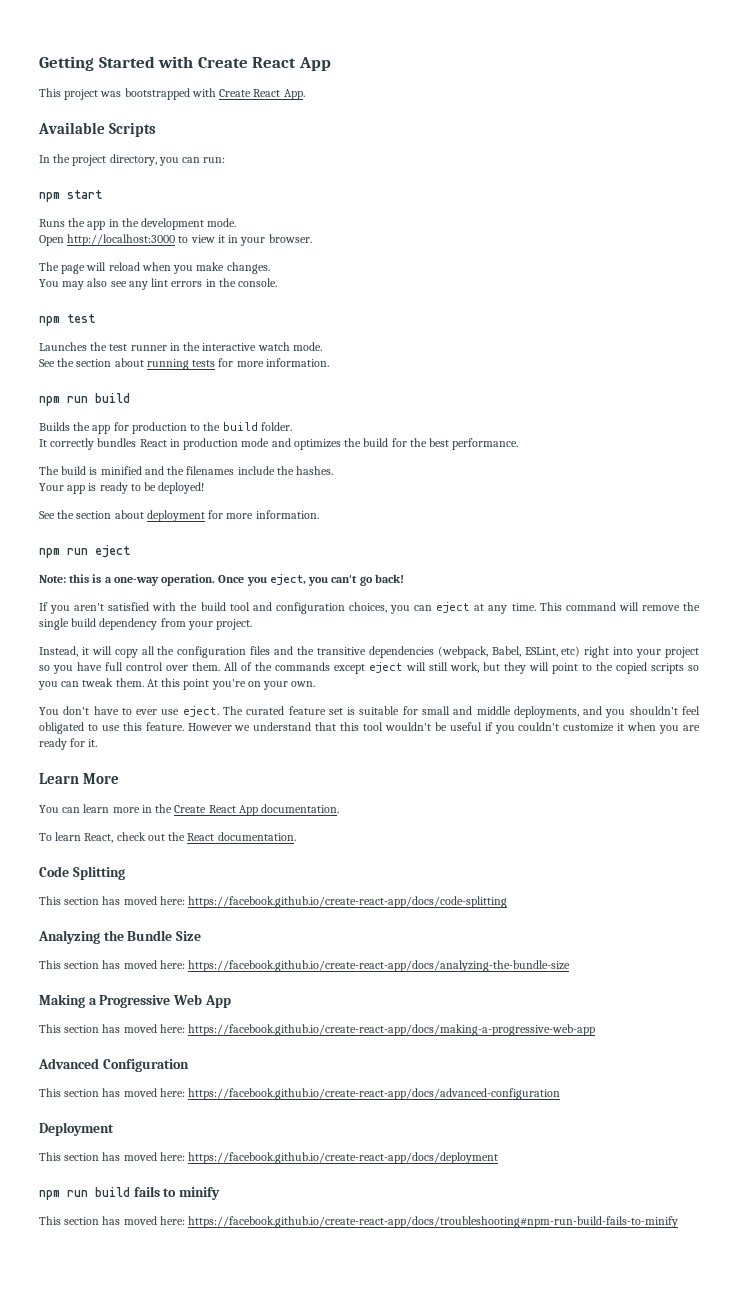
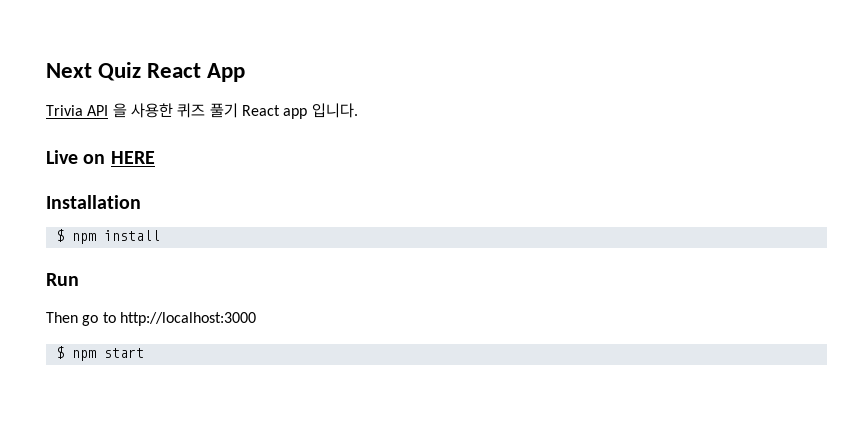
[39,56,331,71] [39,88,305,100] [38,122,157,137] [39,154,226,166] [39,190,102,202] [39,218,237,230] [39,234,312,246] [39,262,270,274] [39,278,278,290] [39,314,95,326] [39,342,322,351] [39,358,329,370] [39,393,130,406] [39,422,292,434] [39,438,519,450] [39,466,334,475] [39,482,205,494] [39,510,319,522] [39,545,130,558] [39,574,404,586] [39,602,700,614] [39,618,253,630] [39,646,699,658] [39,662,699,674] [38,678,316,690] [39,706,700,718] [39,722,701,734] [39,738,98,750] [39,773,120,784] [39,804,340,816] [39,832,296,843] [39,866,125,880] [39,896,508,908] [38,930,201,944] [39,960,571,972] [39,994,231,1008] [39,1024,596,1036] [38,1058,189,1072] [39,1088,561,1100] [39,1122,114,1136] [39,1152,499,1164] [39,1186,220,1200] [39,1216,679,1228] Getting Started with Create React App // This project was bootstrapped with Create React App. // Available Scripts // In the project directory, you can run: // npm start // Runs the app in the development mode. // Open http://localhost:3000 to view it in your browser. // The page will reload when you make changes. // You may also see any lint errors in the console. // npm test // Launches the test runner in the interactive watch mode. // See the section about running tests for more information. // npm run build // Builds the app for production to the build folder. // It correctly bundles React in production mode and optimizes the build for the best performance. // The build is minified and the filenames include the hashes. // Your app is ready to be deployed! // See the section about deployment for more information. // npm run eject // Note: this is a one-way operation. Once you eject, you can't go back! // If you aren't satisfied with the build tool and configuration choices, you can eject at any time. This command will remove the single build dependency from your project. // Instead, it will copy all the configuration files and the transitive dependencies (webpack, Babel, ESLint, etc) right into your project so you have full control over them. All of the commands except eject will still work, but they will point to the copied scripts so you can tweak them. At this point you're on your own. // You don't have to ever use eject. The curated feature set is suitable for small and middle deployments, and you shouldn't feel obligated to use this feature. However we understand that this tool wouldn't be useful if you couldn't customize it when you are ready for it. // Learn More // You can learn more in the Create React App documentation. // To learn React, check out the React documentation. // Code Splitting // This section has moved here: https://facebook.github.io/create-react-app/docs/code-splitting // Analyzing the Bundle Size // This section has moved here: https://facebook.github.io/create-react-app/docs/analyzing-the-bundle-size // Making a Progressive Web App // This section has moved here: https://facebook.github.io/create-react-app/docs/making-a-progressive-web-app // Advanced Configuration // This section has moved here: https://facebook.github.io/create-react-app/docs/advanced-configuration // Deployment // This section has moved here: https://facebook.github.io/create-react-app/docs/deployment // npm run build fails to minify // This section has moved here: https://facebook.github.io/create-react-app/docs/troubleshooting#npm-run-build-fails-to-minify -> [46,62,246,82] [46,103,358,119] [46,150,155,164] [46,195,141,209] [55,229,160,244] [46,273,79,286] [46,312,256,326] [55,346,144,361] Next Quiz React App // Trivia API 을 사용한 퀴즈 풀기 React app 입니다. // Live on HERE // Installation // $ npm install // Run // Then go to http://localhost:3000 // $ npm start

